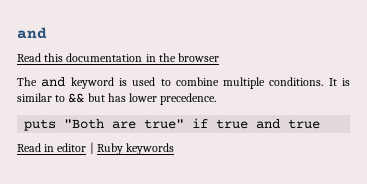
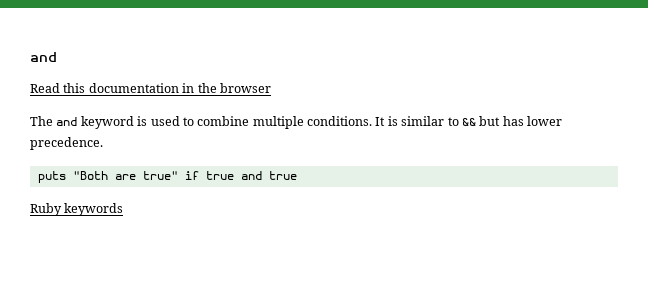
[17,142,94,154] Read in editor | -> (297, 175) none

